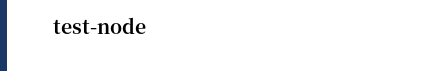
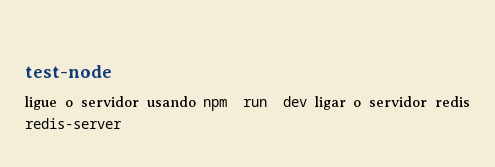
(146, 25) none -> [25,96,470,111] [25,118,122,129] // ligue o servidor usando npm run dev ligar o servidor redis redis-server

